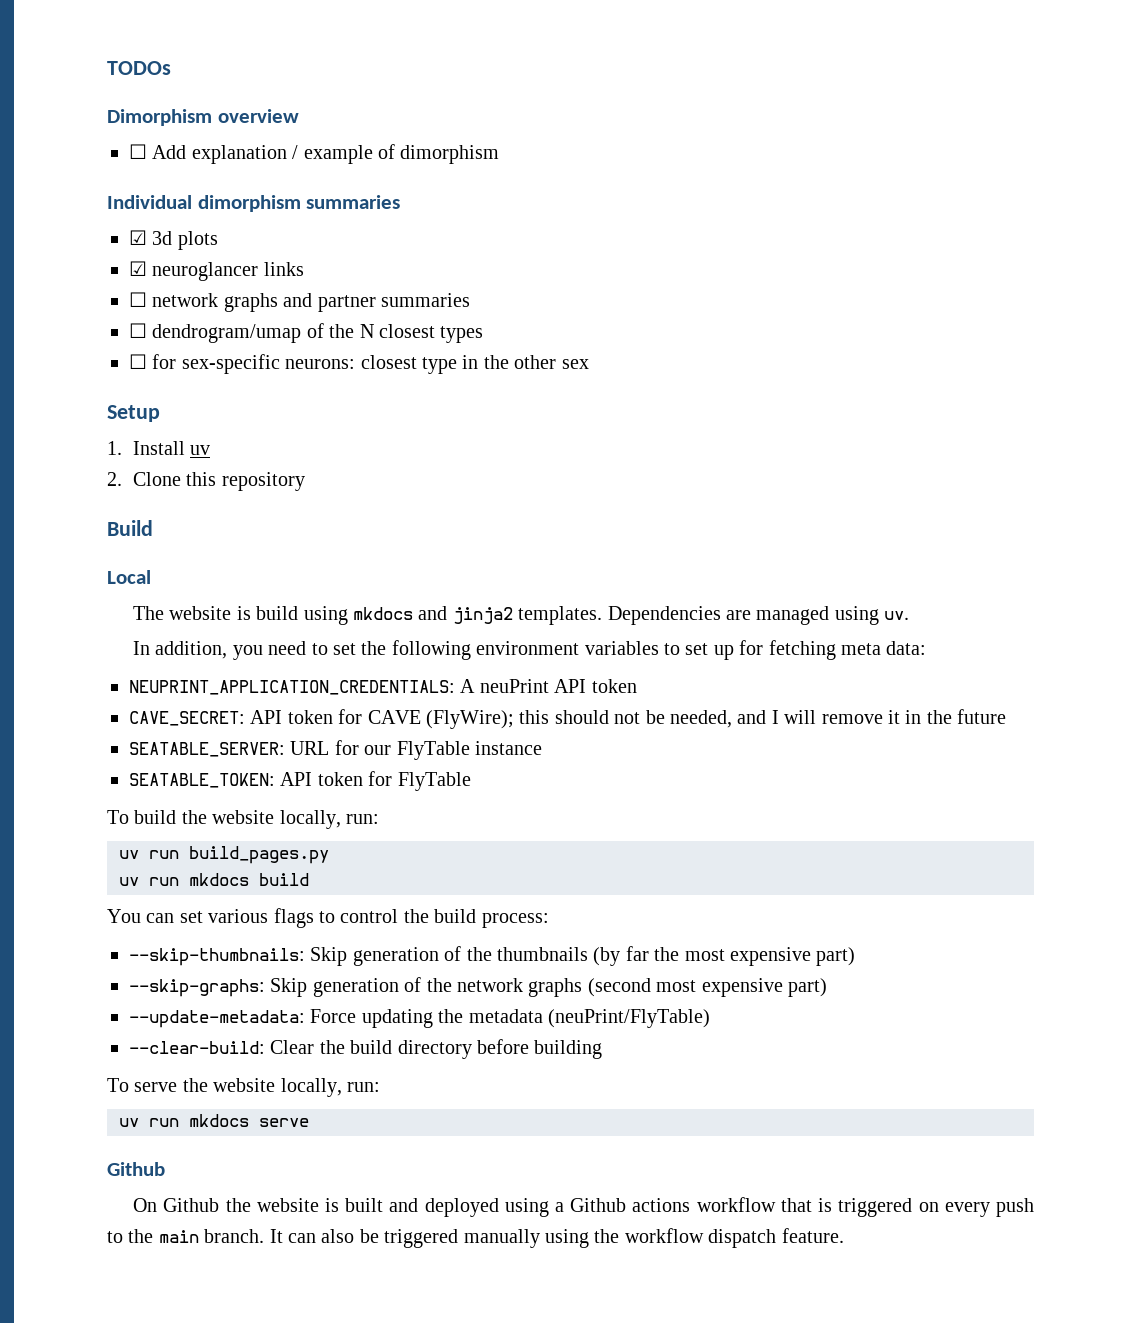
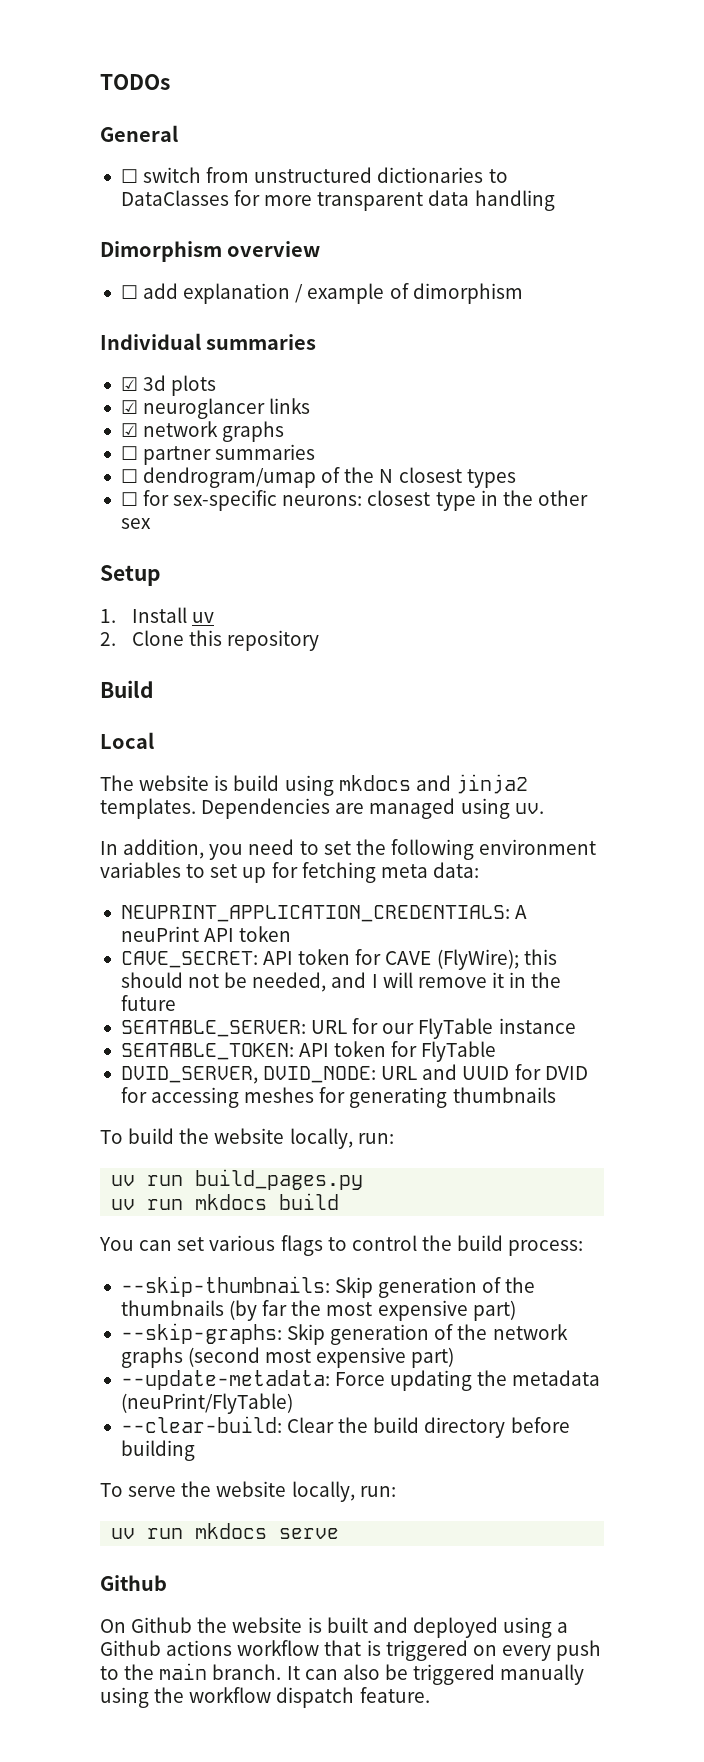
(171, 68) none -> [100,125,178,142] [120,167,508,183] [120,190,555,211] // General // ☐ switch from unstructured dictionaries to DataClasses for more transparent data handling
[152,145,187,159] Add -> [143,283,179,299] add
[197,195,301,212] dimorphism -> (201, 341) none
[129,292,313,312] ☐ network graphs and -> [120,421,285,442] [120,446,138,460] ☑ network graphs // ☐
(471, 781) none -> [120,1064,588,1084] [120,1087,556,1108] // DVID_SERVER, DVID_NODE: URL and UUID for DVID for accessing meshes for generating thumbnails

